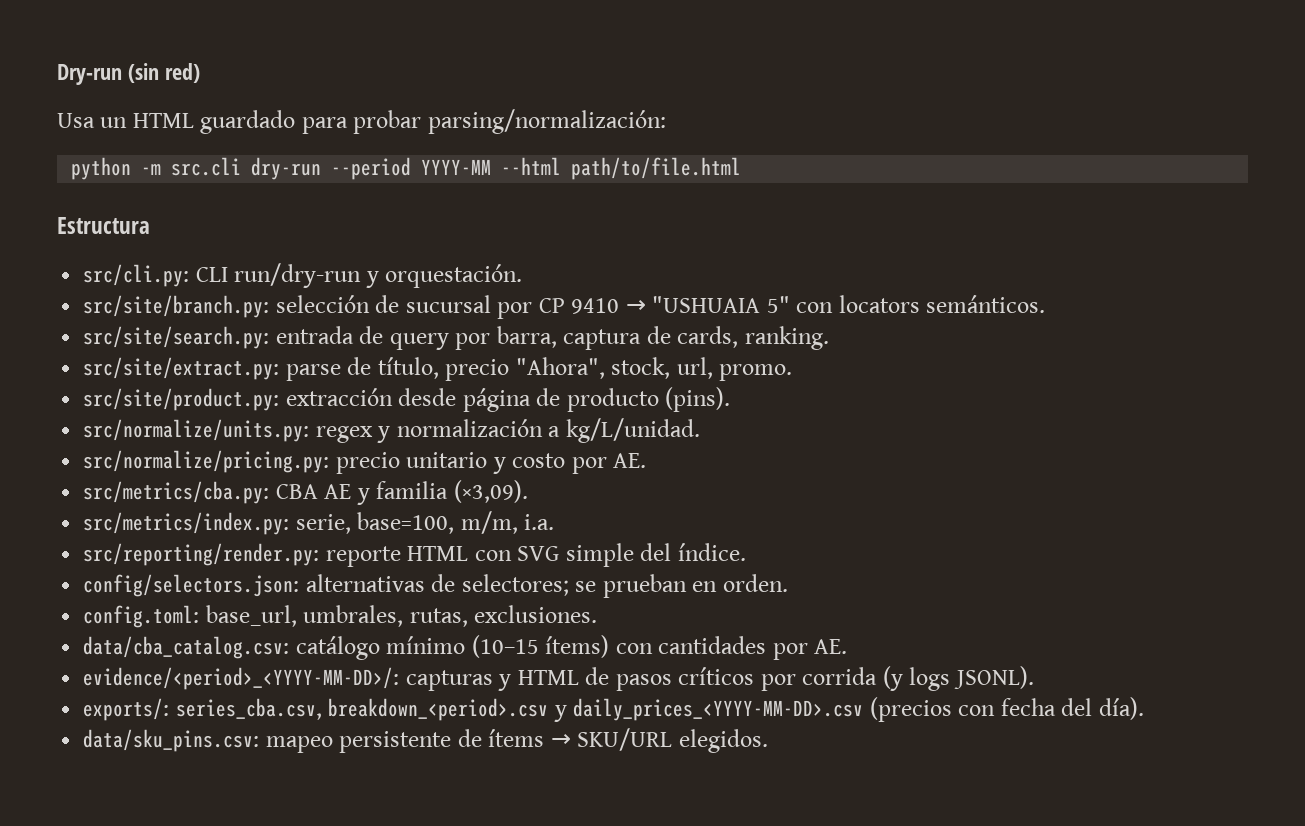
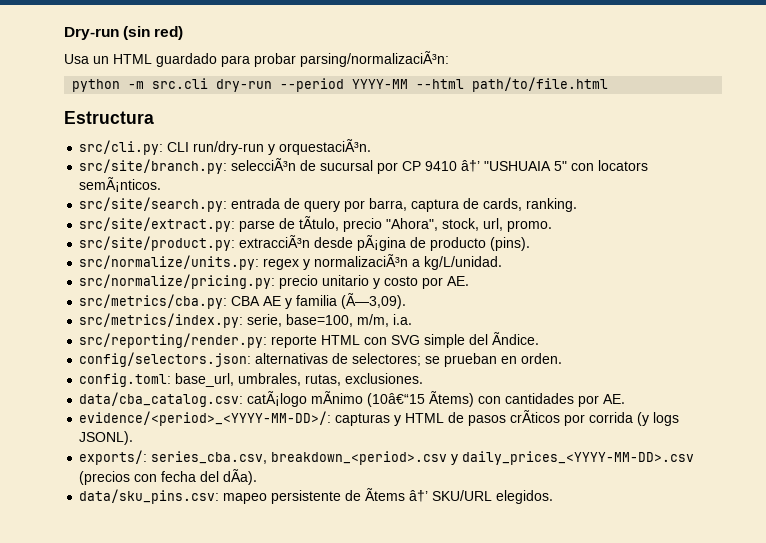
[427,109,666,134] parsing/normalización: -> [300,51,449,67] parsing/normalizaciÃ³n:
[385,264,523,288] orquestación. -> [279,139,372,155] orquestaciÃ³n.
[275,295,370,313] selección -> [231,158,297,171] selecciÃ³n
[625,300,646,313] → -> [461,160,481,172] â†’
[926,295,1046,313] semánticos. -> [79,177,162,192] semÃ¡nticos.
[377,357,439,379] título, -> [299,216,340,231] tÃtulo,
[285,388,531,412] extracción desde página -> [239,235,407,251] extracciÃ³n desde pÃ¡gina
[396,419,543,437] normalización -> [314,254,409,267] normalizaciÃ³n
[453,480,528,503] (×3,09). -> [341,293,407,309] (Ã—3,09).
[677,543,746,561] índice. -> [492,332,540,345] Ãndice.
[295,635,610,660] catálogo mínimo (10–15 ítems) -> [247,391,475,407] catÃ¡logo mÃnimo (10â€“15 Ãtems)
[678,667,755,685] críticos -> [510,410,561,423] crÃticos
[1098,697,1144,720] día). -> [223,469,258,485] dÃa).
[488,729,571,747] ítems → -> [365,488,429,502] Ãtems â†’

